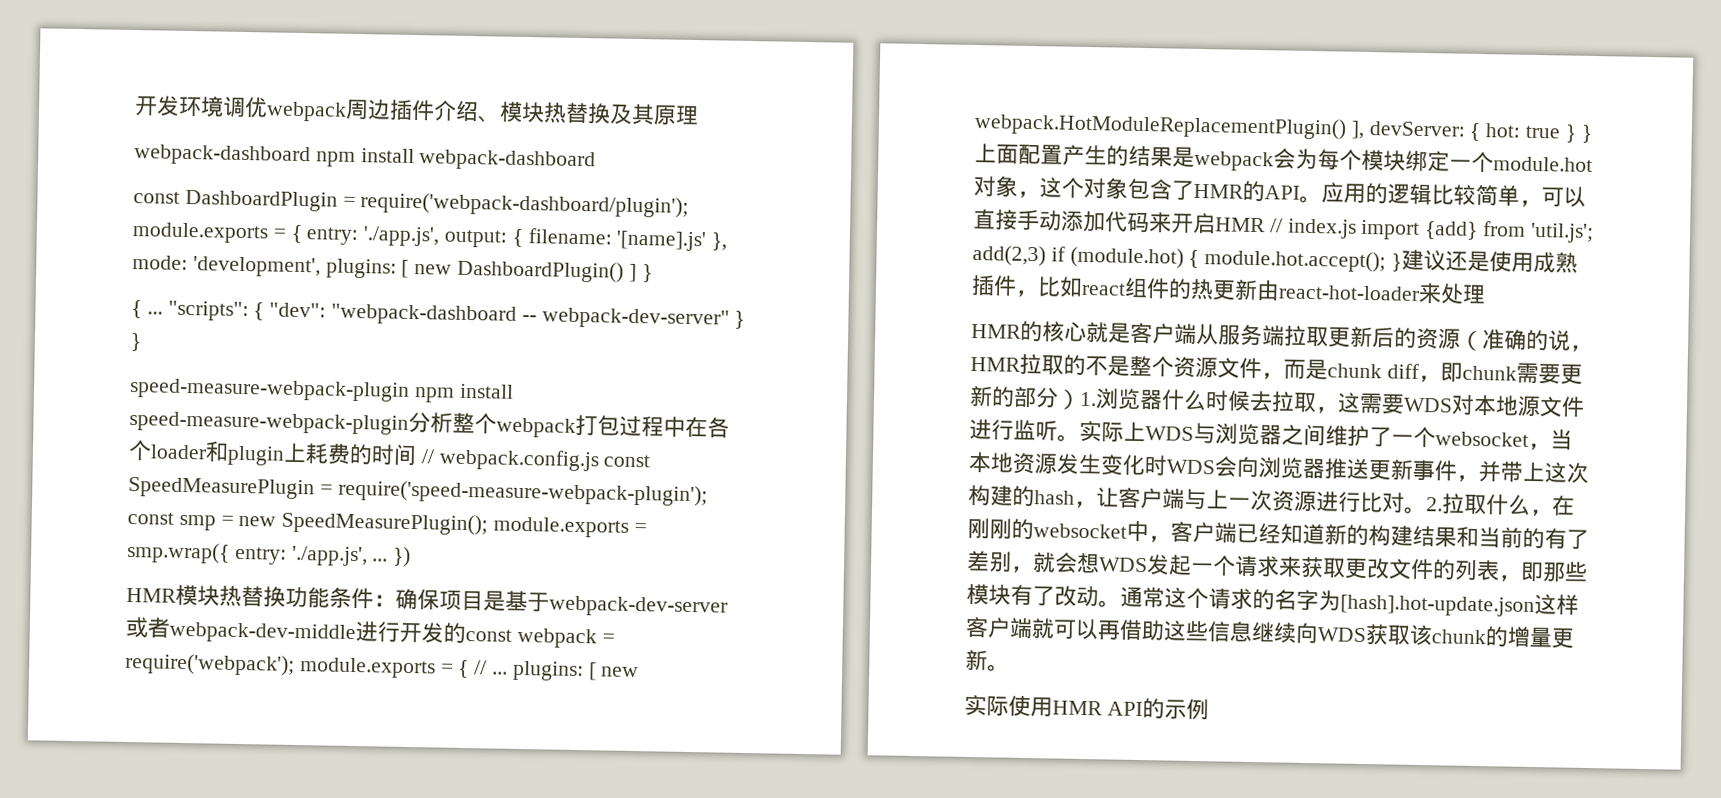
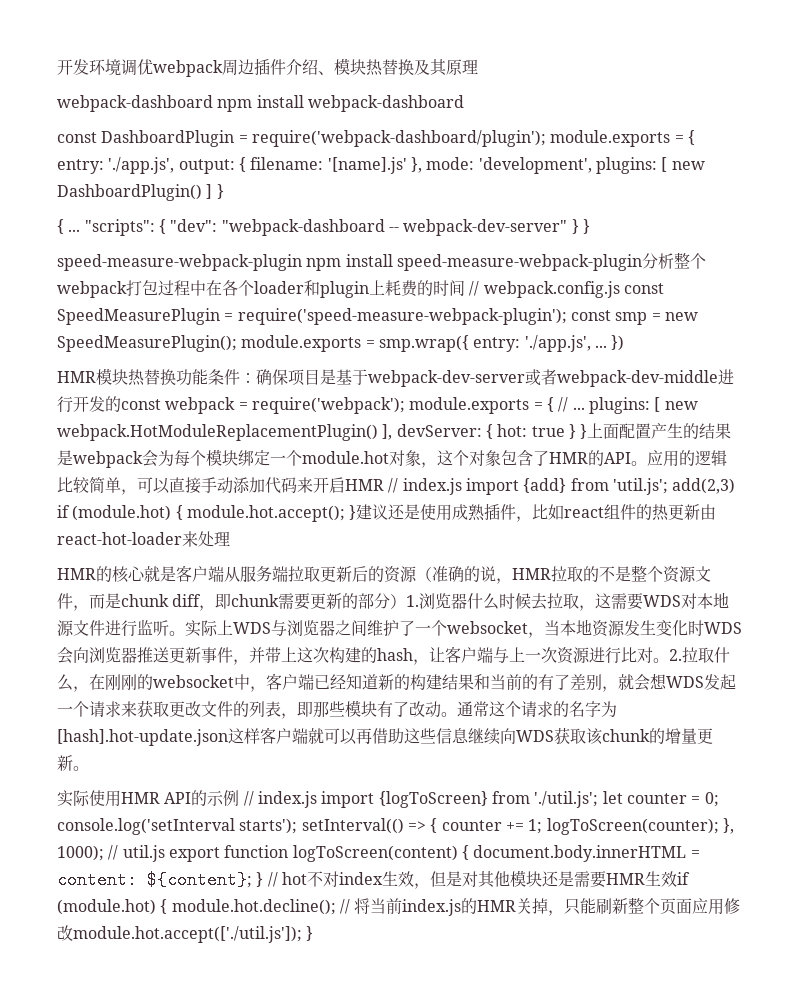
(1209, 709) none -> [243,791,719,808] [57,818,734,835] [57,845,700,862] [57,870,690,889] [57,897,741,916] [57,925,314,943] // index.js import {logToScreen} from './util.js'; let counter = 0; console.log('setInterval starts'); setInterval(() => { counter += 1; logToScreen(counter); }, 1000); // util.js export function logToScreen(content) { document.body.innerHTML = content: ${content}; } // hot不对index生效，但是对其他模块还是需要HMR生效if (module.hot) { module.hot.decline(); // 将当前index.js的HMR关掉，只能刷新整个页面应用修改module.hot.accept(['./util.js']); }

